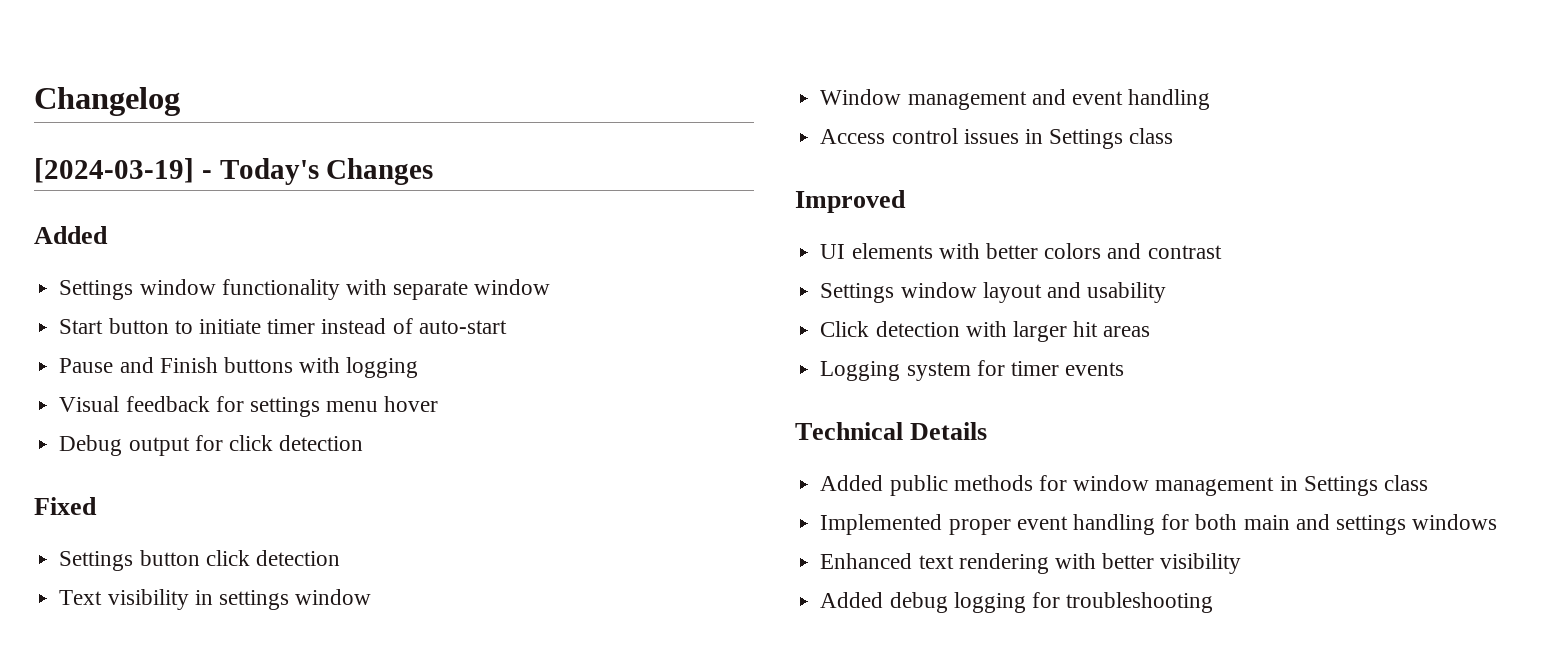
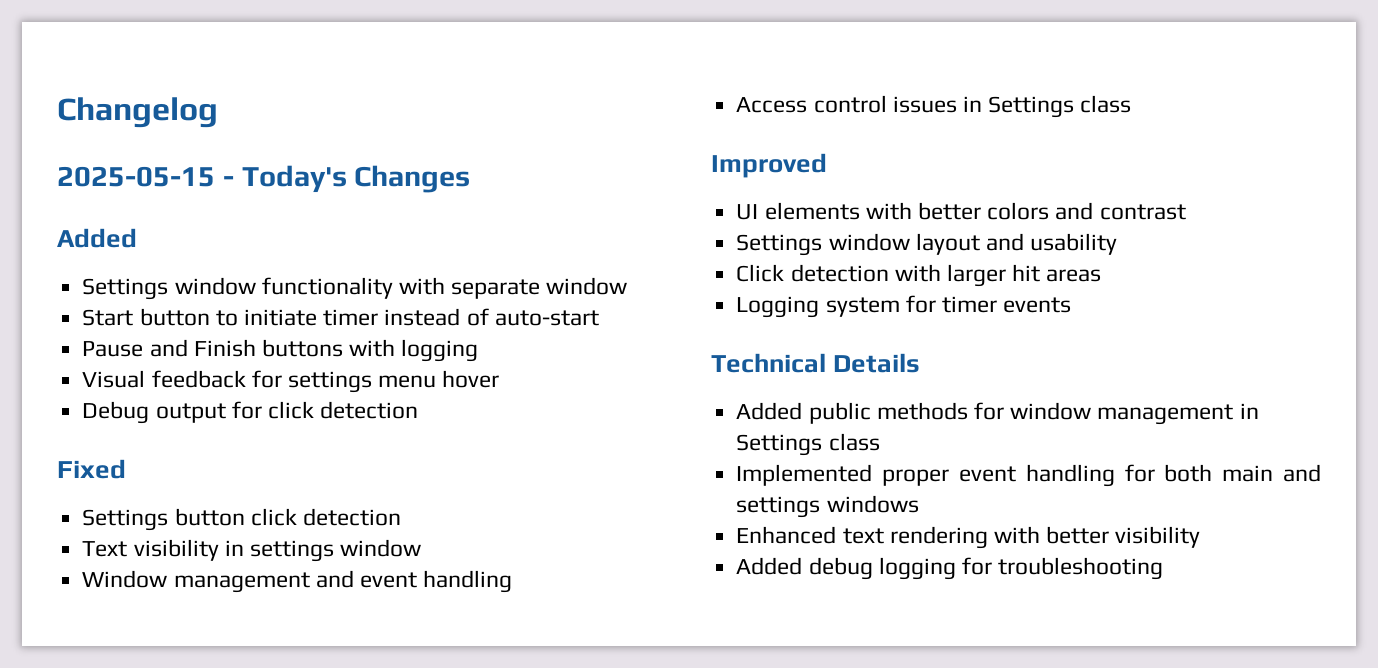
[34,158,194,183] [2024-03-19] -> [57,166,215,187] 2025-05-15

